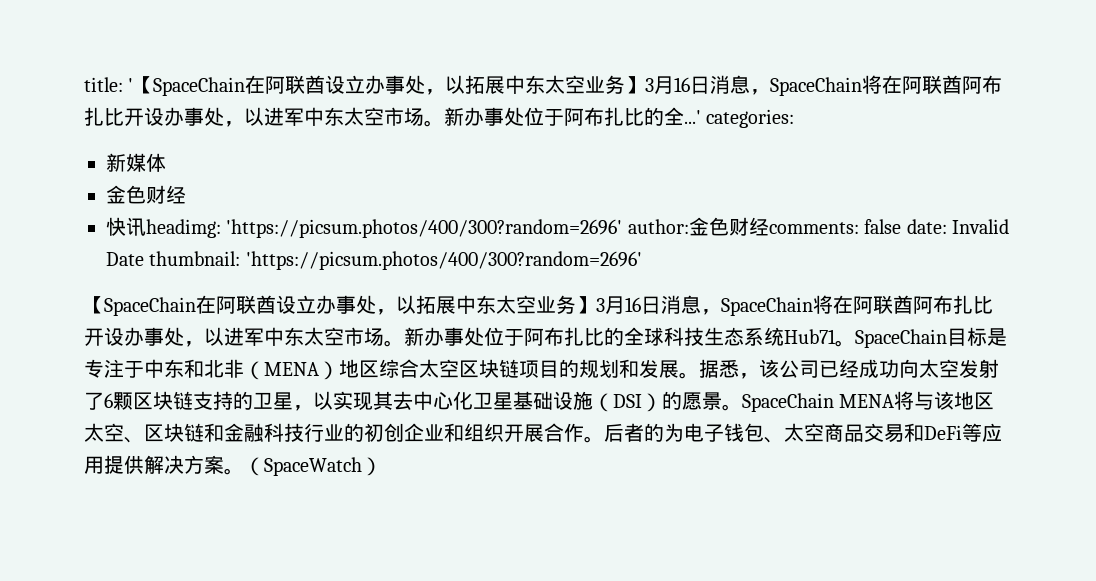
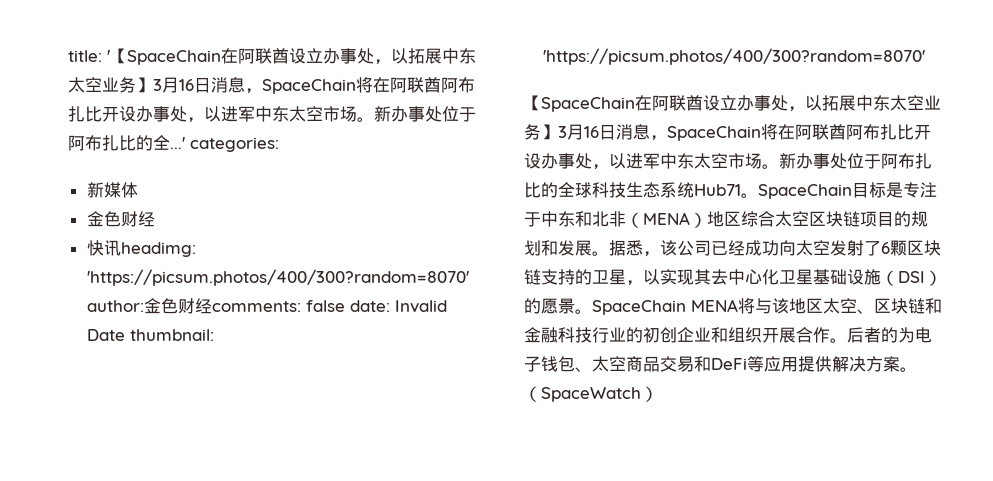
[226,219,623,238] 'https://picsum.photos/400/300?random=2696' -> [86,269,469,286] 'https://picsum.photos/400/300?random=8070'
[245,251,642,270] 'https://picsum.photos/400/300?random=2696' -> [542,48,925,65] 'https://picsum.photos/400/300?random=8070'

